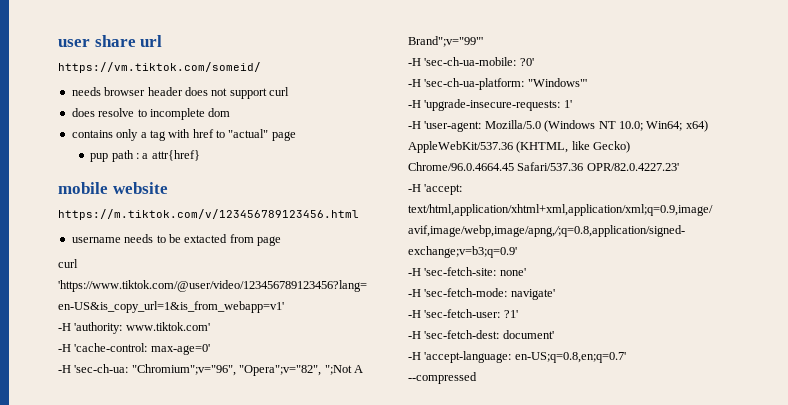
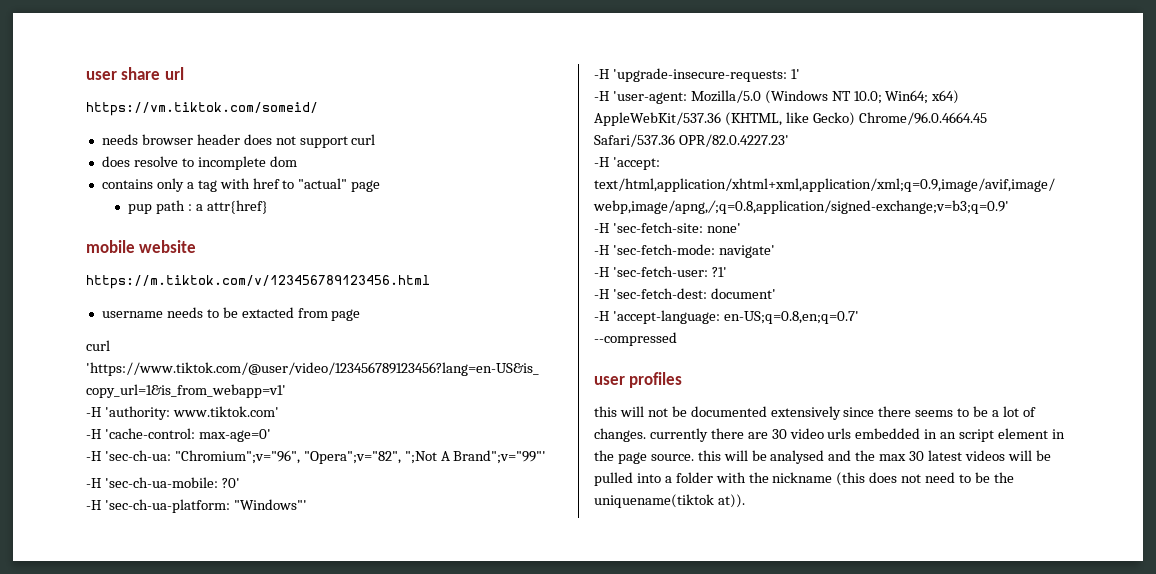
(477, 378) none -> [594,372,683,388] [594,406,1036,420] [594,428,1065,442] [594,450,1051,464] [594,472,1014,486] [594,494,745,508] // user profiles // this will not be documented extensively since there seems to be a lot of changes. currently there are 30 video urls embedded in an script element in the page source. this will be analysed and the max 30 latest videos will be pulled into a folder with the nickname (this does not need to be the uniquename(tiktok at)).

